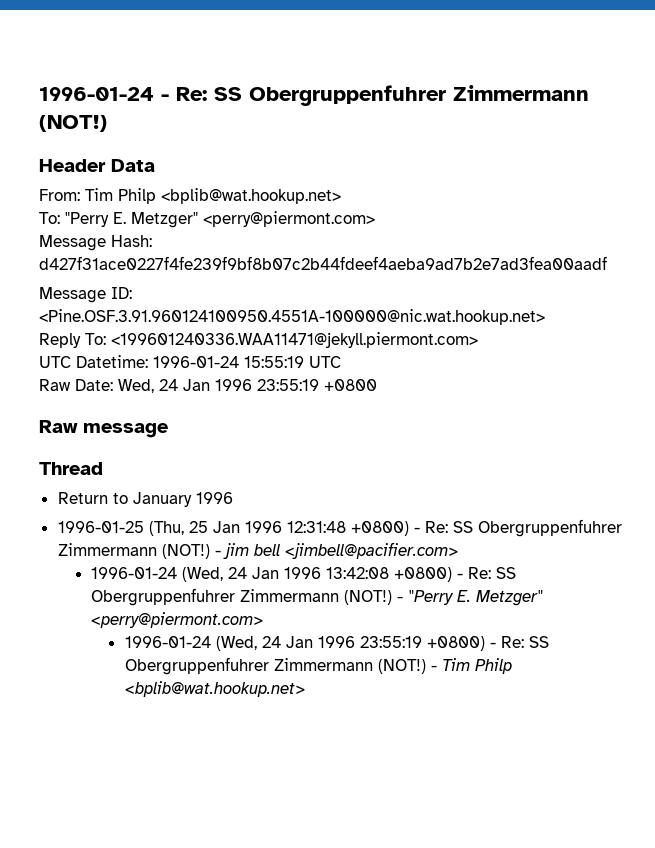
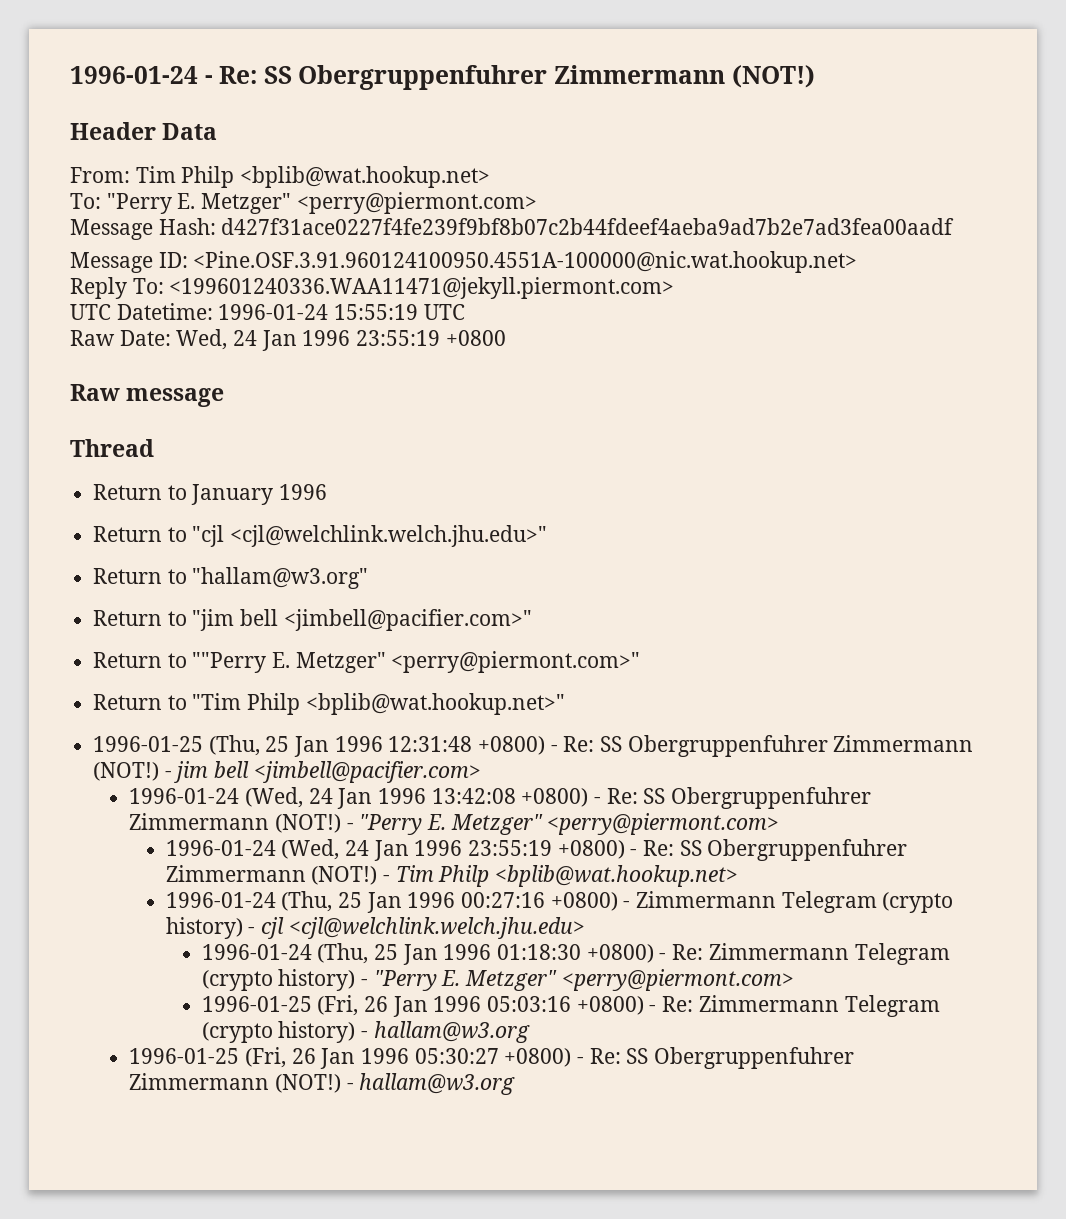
(233, 498) none -> [93,525,548,547] [93,567,369,589] [93,609,532,631] [93,651,641,673] [93,693,565,715] // Return to "cjl <cjl@welchlink.welch.jhu.edu>" // Return to "hallam@w3.org" // Return to "jim bell <jimbell@pacifier.com>" // Return to ""Perry E. Metzger" <perry@piermont.com>" // Return to "Tim Philp <bplib@wat.hookup.net>"
(305, 689) none -> [165,891,954,913] [165,917,585,939] [201,943,950,965] [201,969,794,991] [201,995,940,1017] [201,1021,530,1043] [129,1047,855,1069] [129,1073,516,1095] // 1996-01-24 (Thu, 25 Jan 1996 00:27:16 +0800) - Zimmermann Telegram (crypto history) - cjl <cjl@welchlink.welch.jhu.edu> // 1996-01-24 (Thu, 25 Jan 1996 01:18:30 +0800) - Re: Zimmermann Telegram (crypto history) - "Perry E. Metzger" <perry@piermont.com> // 1996-01-25 (Fri, 26 Jan 1996 05:03:16 +0800) - Re: Zimmermann Telegram (crypto history) - hallam@w3.org // 1996-01-25 (Fri, 26 Jan 1996 05:30:27 +0800) - Re: SS Obergruppenfuhrer Zimmermann (NOT!) - hallam@w3.org

